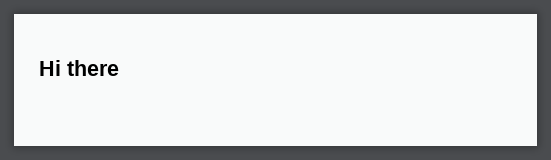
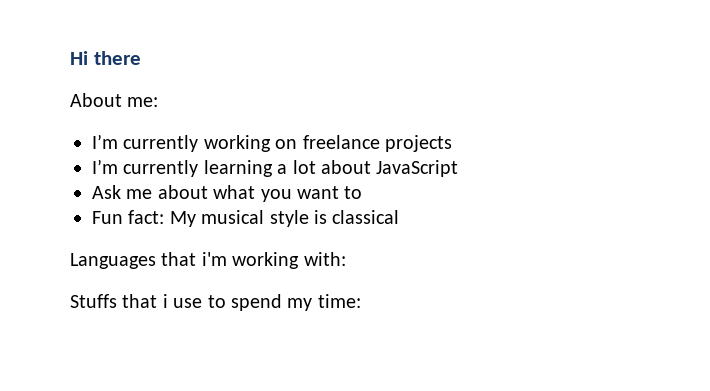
(119, 68) none -> [70,93,159,107] [92,134,452,152] [92,159,459,177] [92,185,363,202] [92,210,400,227] [70,252,346,269] [70,294,361,311] // About me: // I’m currently working on freelance projects // I’m currently learning a lot about JavaScript // Ask me about what you want to // Fun fact: My musical style is classical // Languages that i'm working with: // Stuffs that i use to spend my time:

